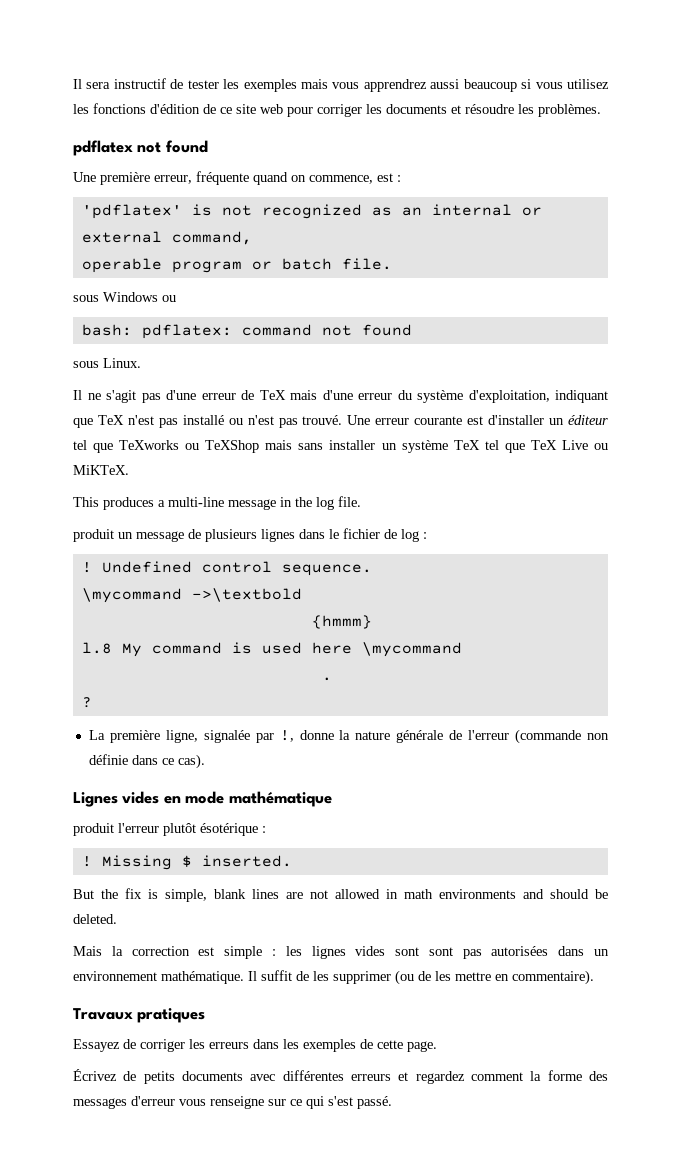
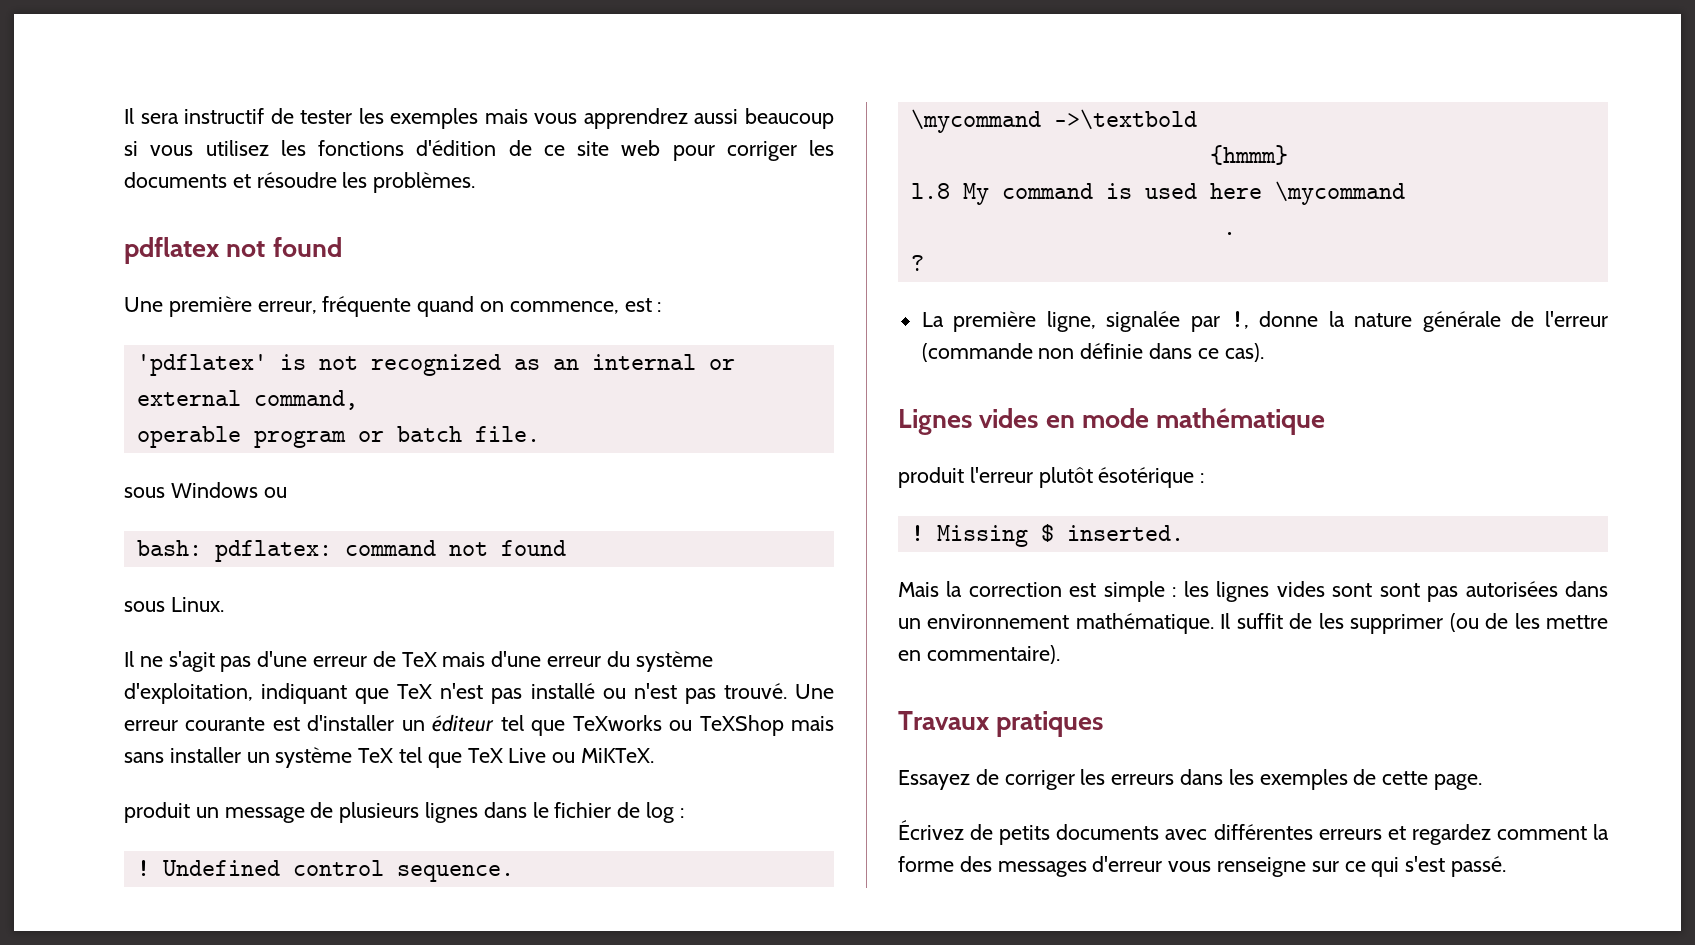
[73,496,361,510] // This produces a multi-line message in the log file. -> (655, 755) none
[73,888,608,902] [73,914,117,924] // But the fix is simple, blank lines are not allowed in math environments and should be deleted. -> (1184, 533) none

